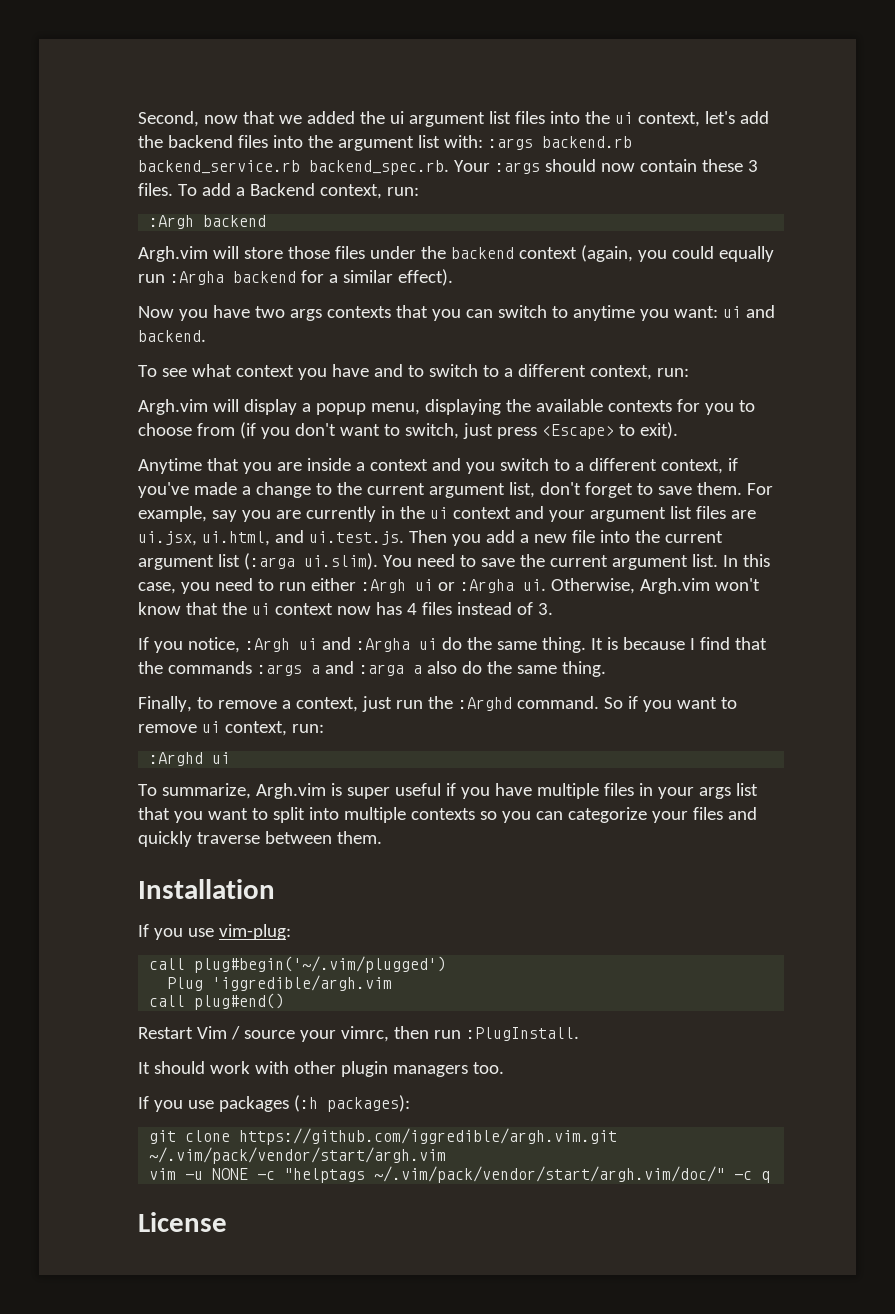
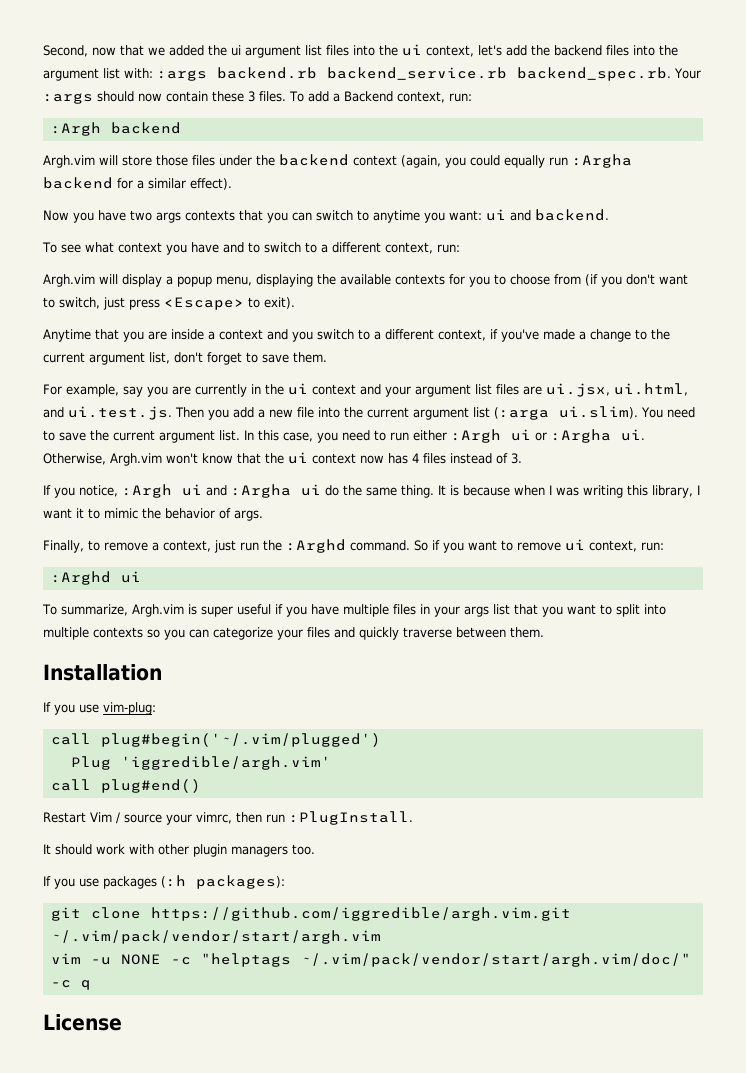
(742, 488) none -> (327, 357) //
[689,637,767,650] [138,661,606,677] I find that the commands :args a and :arga a also do the same thing. -> [514,485,700,498] [43,508,263,521] when I was writing this library, I want it to mimic the behavior of args.
[212,975,393,991] 'iggredible/argh.vim -> [120,756,331,770] 'iggredible/argh.vim'

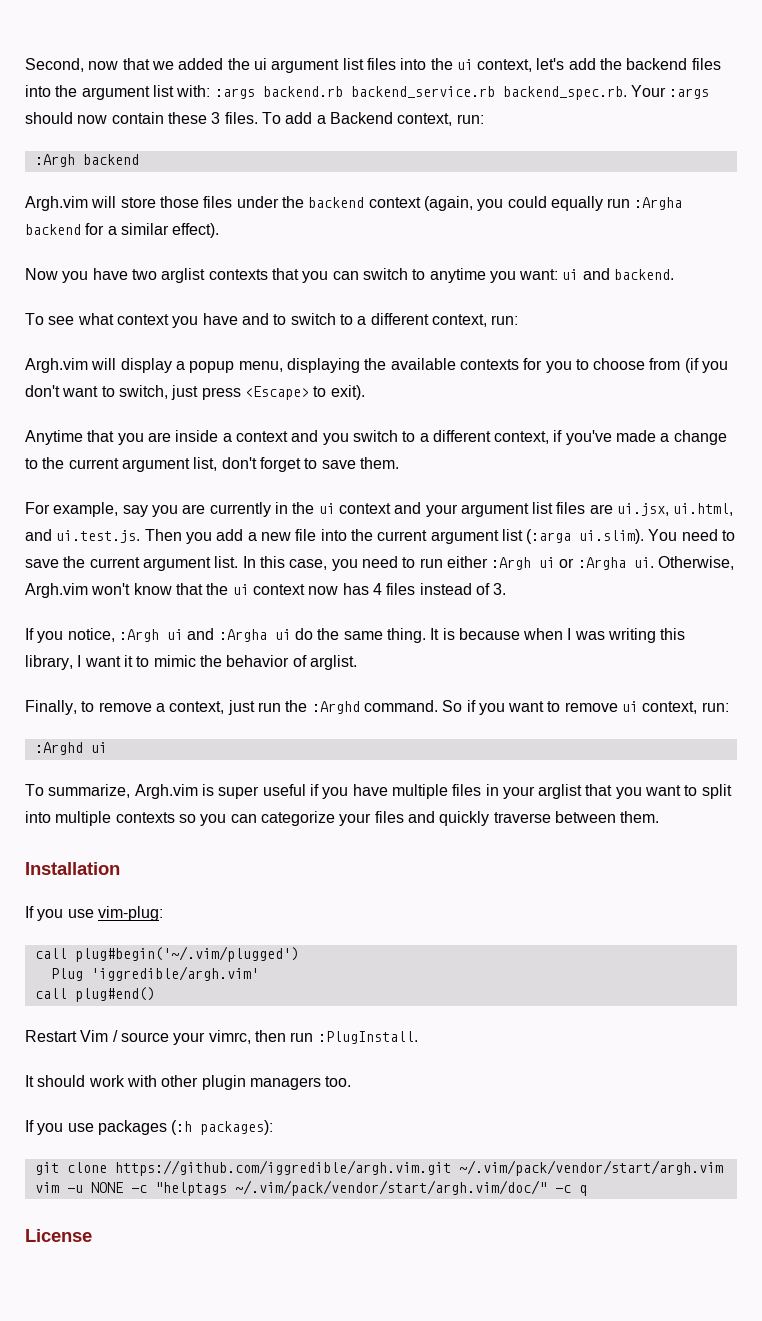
[156,212,181,223] args -> [161,268,206,283] arglist
[234,510,263,521] args. -> [309,655,357,670] arglist.
[463,604,510,617] args list -> [538,784,583,799] arglist

